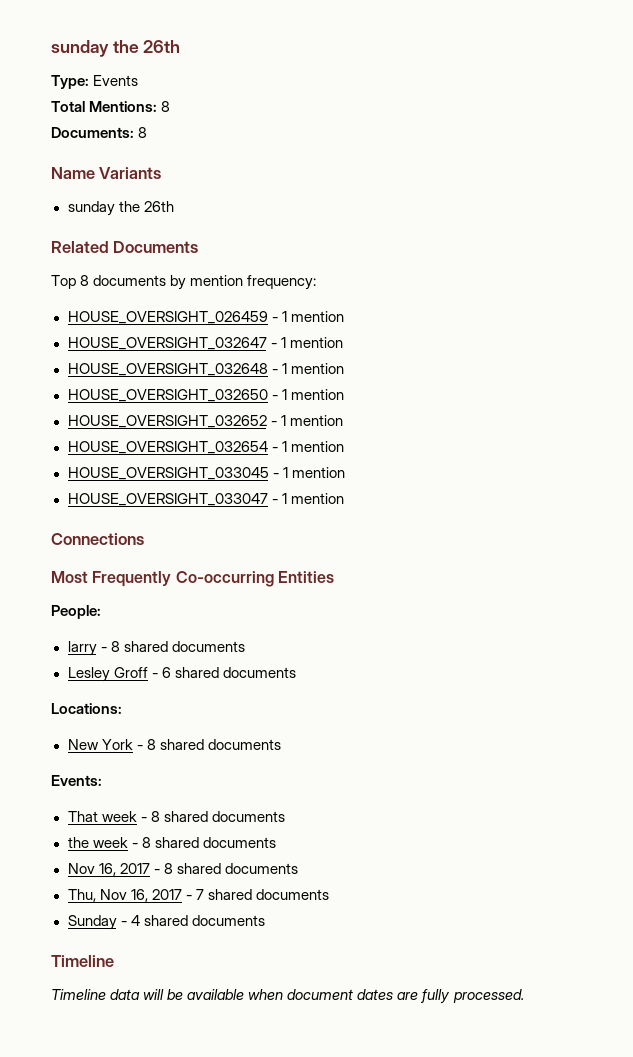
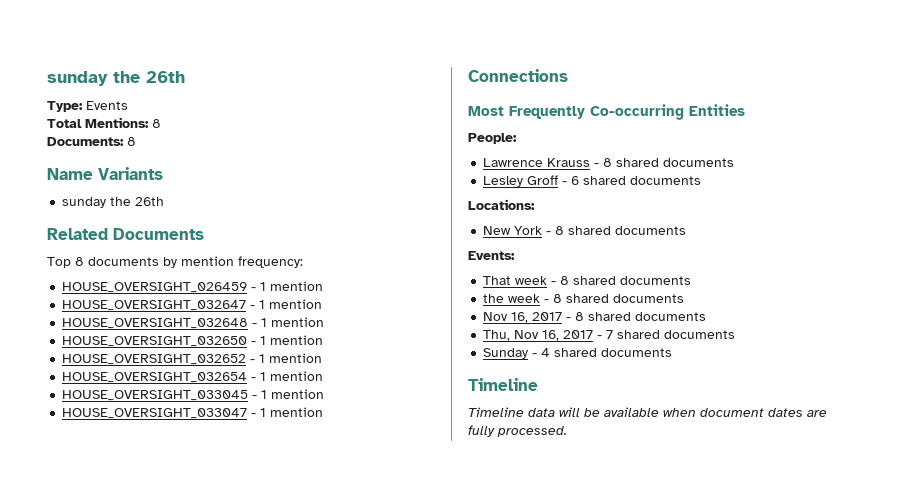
[67,641,97,656] larry -> [483,158,591,167] Lawrence Krauss

